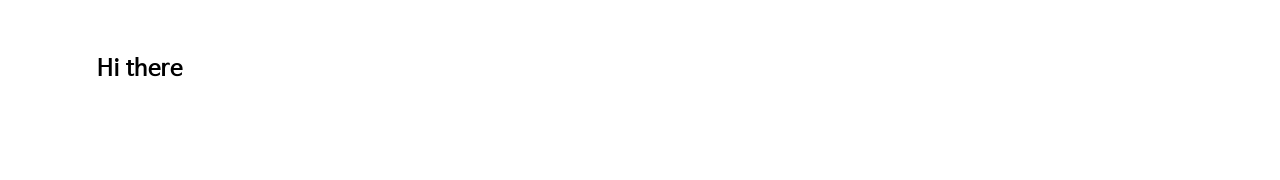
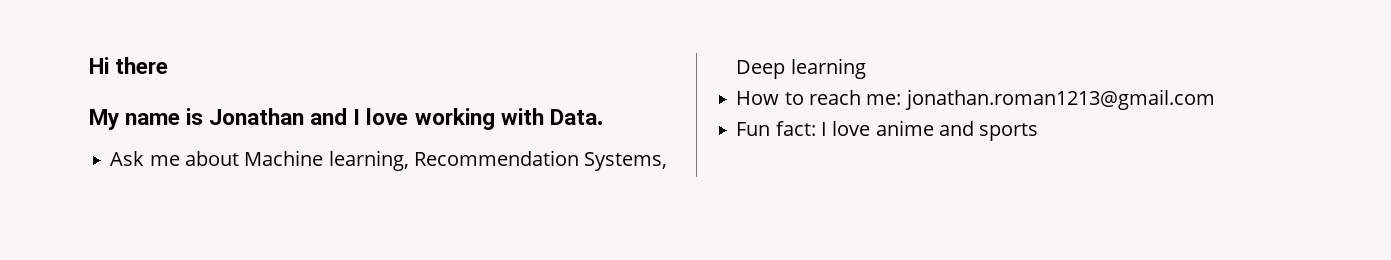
(184, 67) none -> [89,108,603,130] [110,150,668,171] [736,58,866,79] [736,89,1215,110] [736,120,1039,141] // My name is Jonathan and I love working with Data. // Ask me about Machine learning, Recommendation Systems, Deep learning // How to reach me: jonathan.roman1213@gmail.com // Fun fact: I love anime and sports

